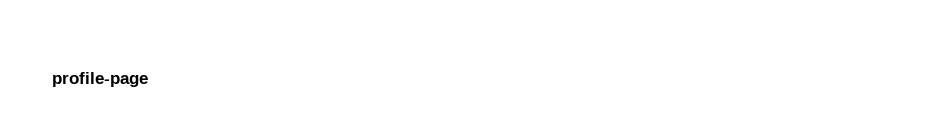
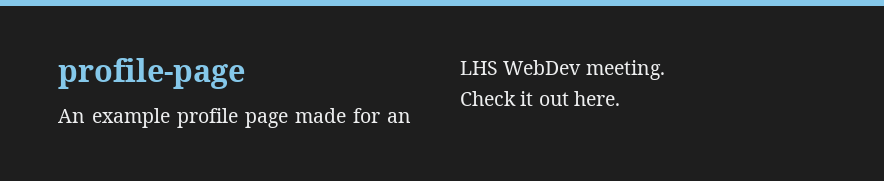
(148, 79) none -> [58,108,411,128] [460,60,665,80] [460,91,620,106] // An example profile page made for an LHS WebDev meeting. // Check it out here.

